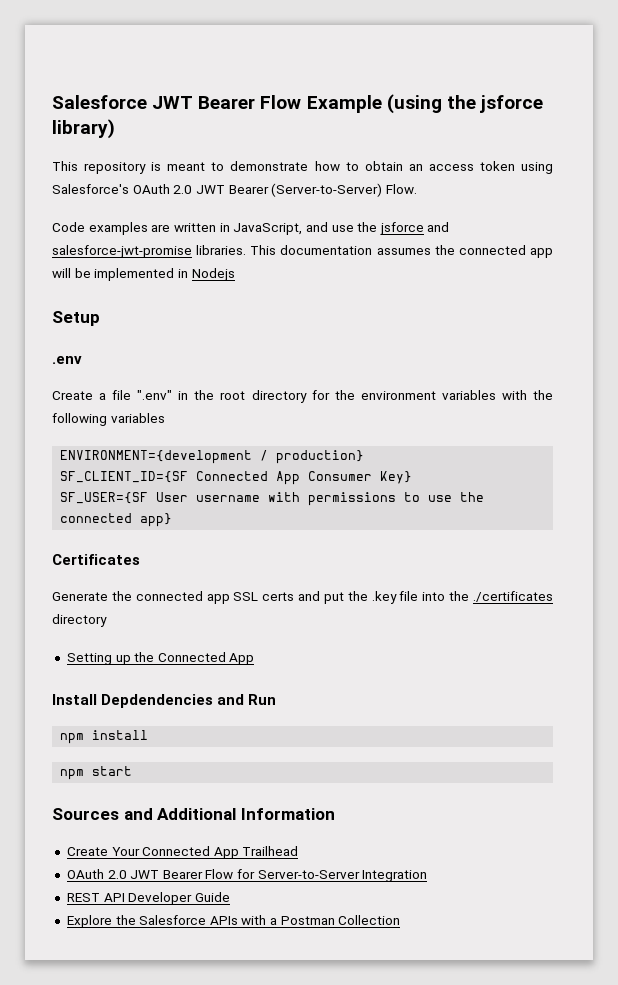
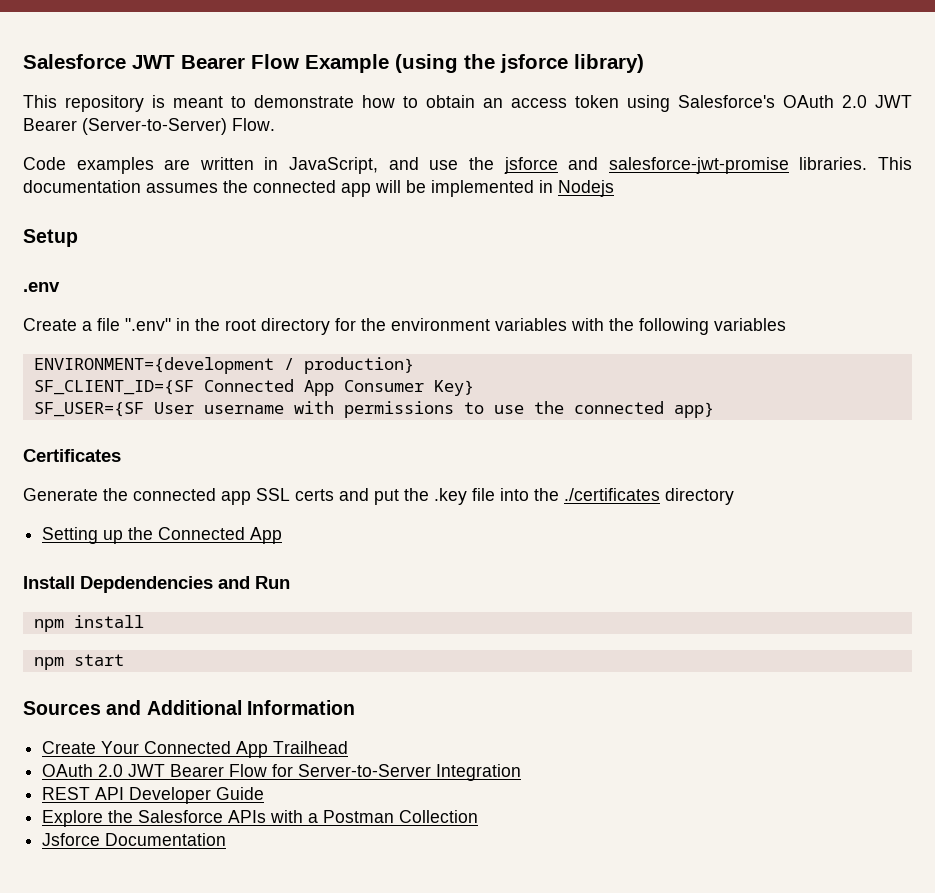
(401, 920) none -> [42,833,227,846] // Jsforce Documentation

